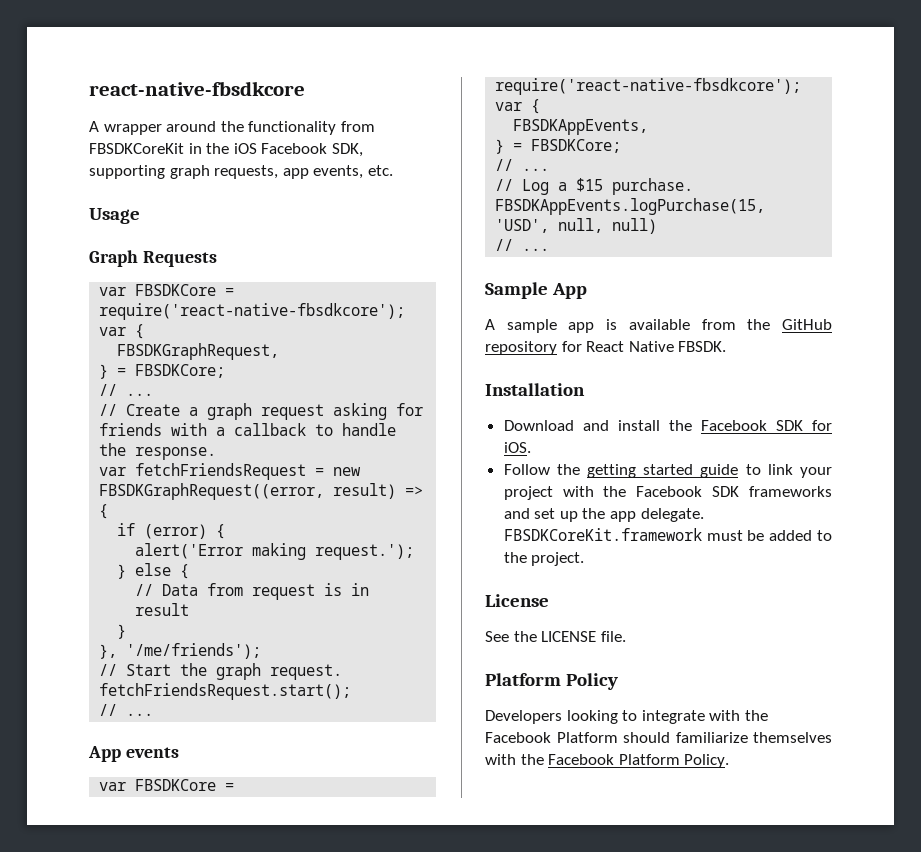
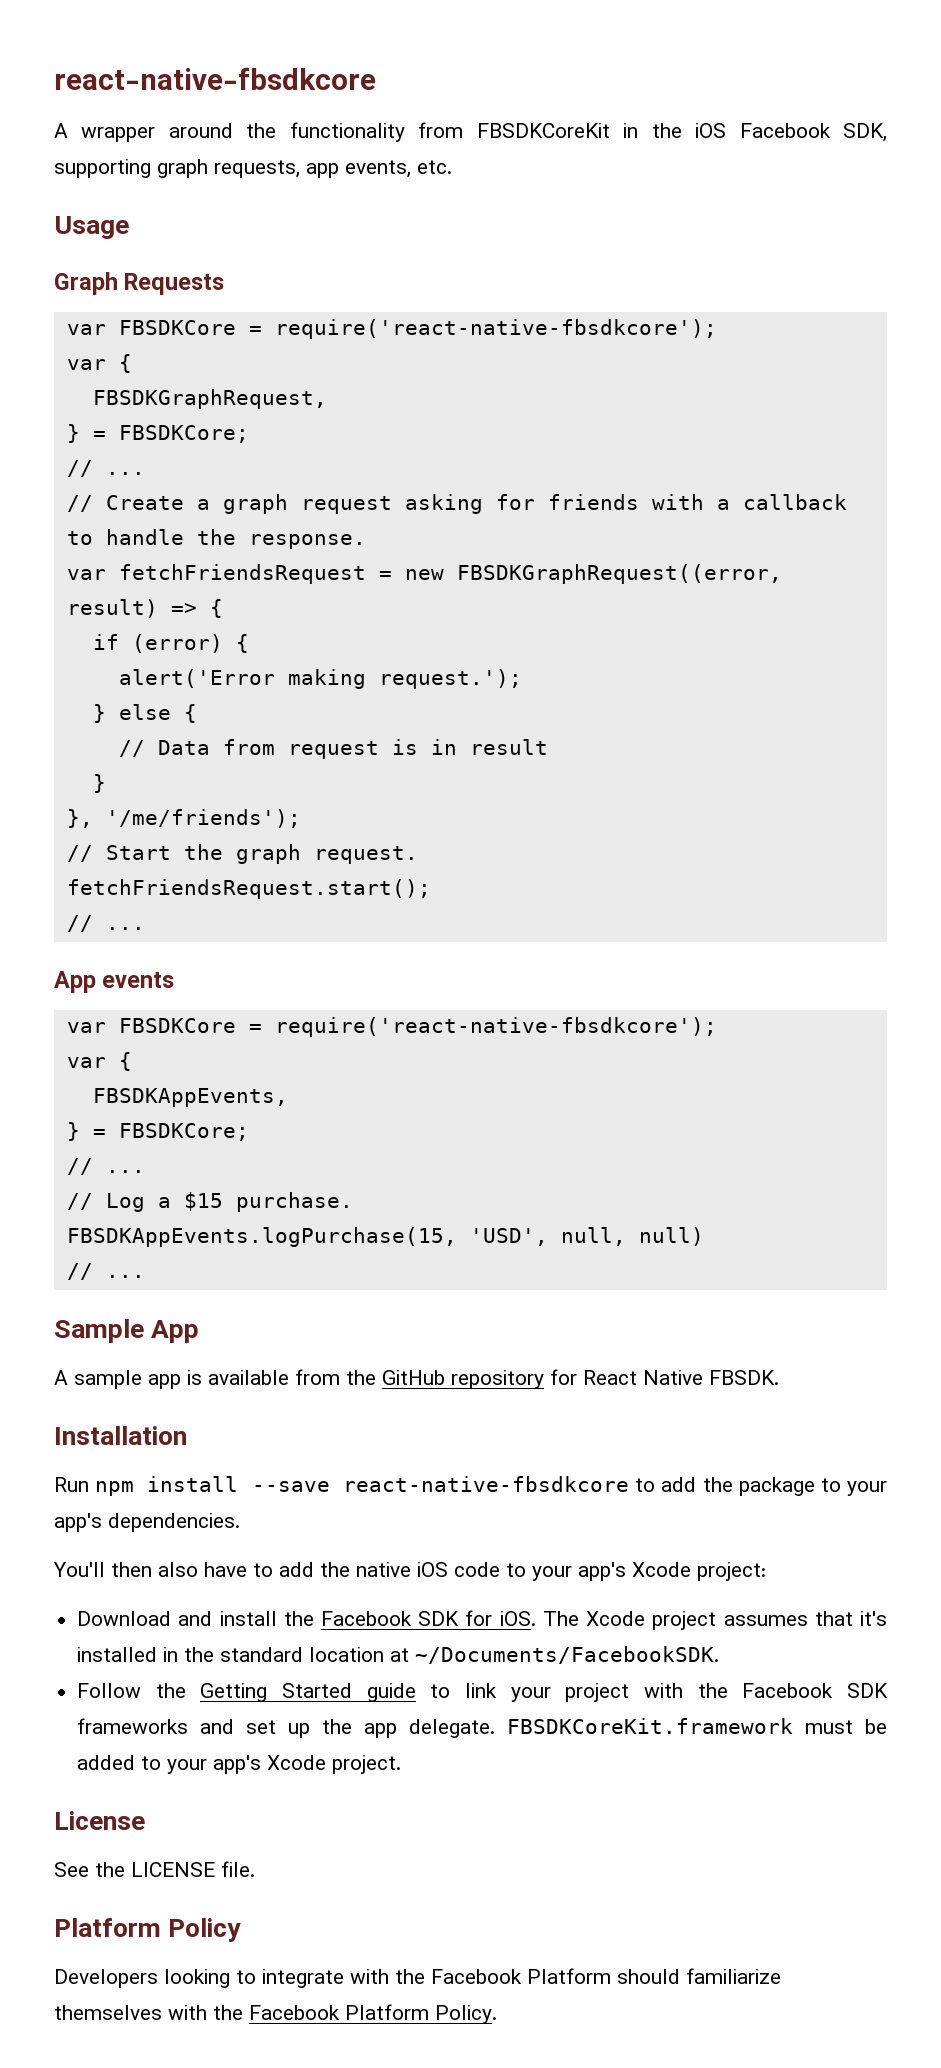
(585, 389) none -> [54,1476,887,1496] [54,1513,240,1532] [53,1562,766,1581] // Run npm install --save react-native-fbsdkcore to add the package to your app's dependencies. // You'll then also have to add the native iOS code to your app's Xcode project:
(531, 447) none -> [542,1611,888,1630] [77,1646,720,1664] The Xcode project assumes that it's installed in the standard location at ~/Documents/FacebookSDK.
[587,464,694,478] getting started -> [200,1683,353,1702] Getting Started
[503,552,527,563] the -> [167,1755,327,1774] your app's Xcode

